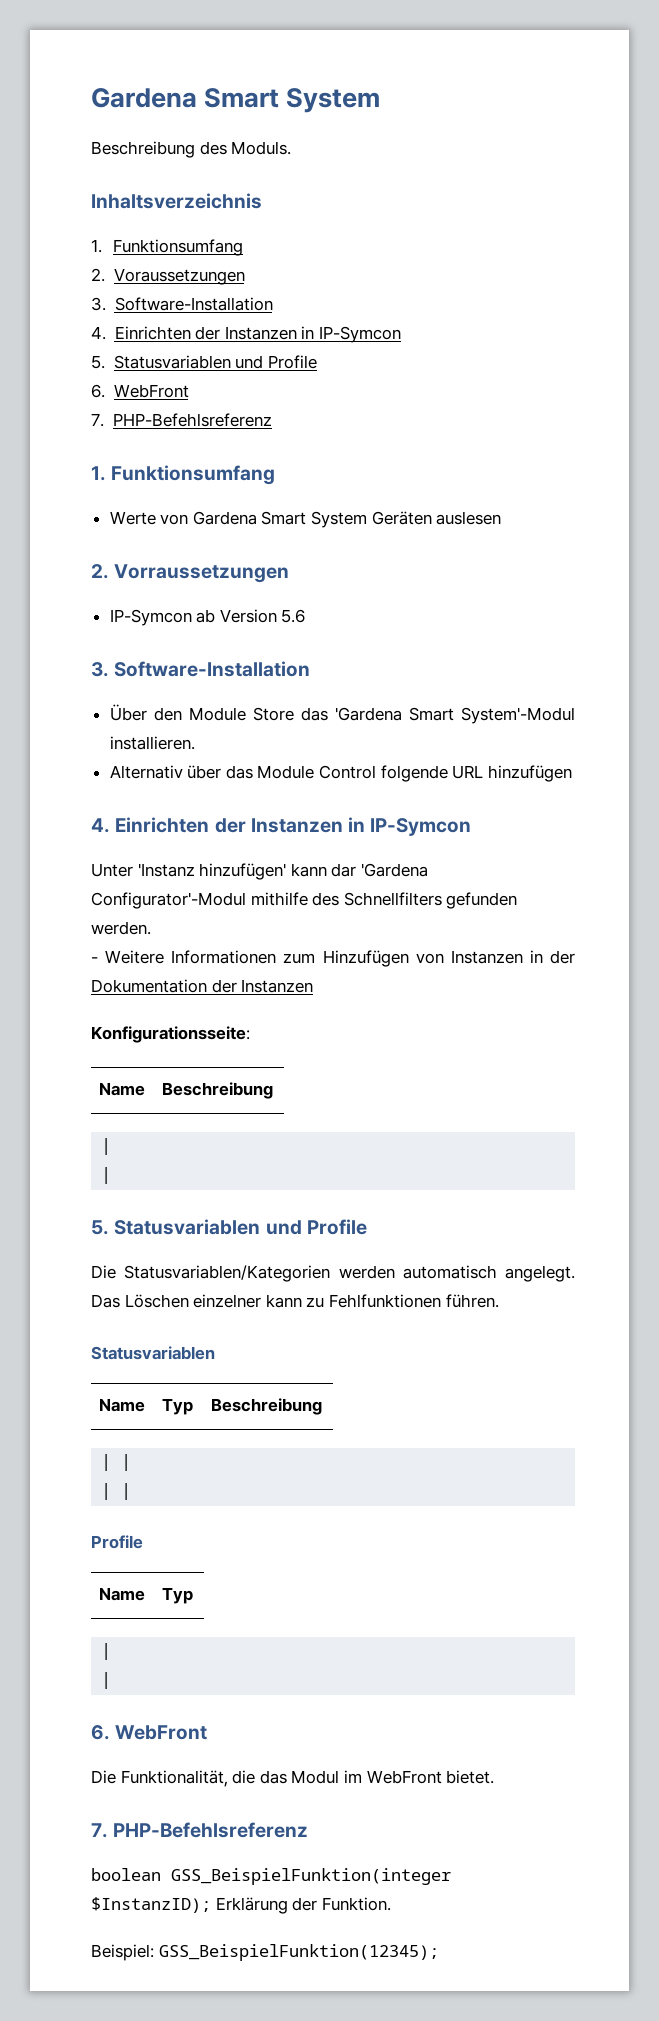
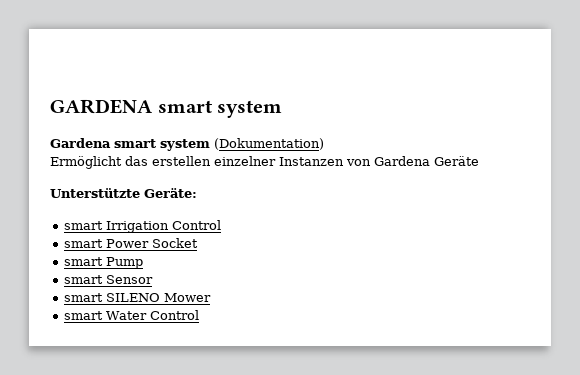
[91,88,381,113] [91,141,292,158] [91,193,262,209] [91,239,243,256] [91,268,245,285] [91,297,273,311] [91,326,401,343] [91,355,317,369] [91,384,189,398] [91,413,272,427] [91,465,276,485] [109,511,502,528] [91,564,290,583] [109,609,306,626] [91,661,311,677] [109,704,575,724] [109,736,195,750] [109,765,572,782] [91,817,472,836] [91,863,428,880] [91,892,518,909] [91,921,151,935] [91,950,575,967] [91,979,314,993] [91,1026,250,1043] [99,1082,146,1096] [162,1082,274,1099] [101,1138,112,1155] [101,1167,112,1184] [91,1219,367,1235] [91,1265,575,1282] [91,1294,499,1308] [91,1346,215,1360] [99,1398,146,1412] [162,1398,194,1415] [211,1398,323,1415] [101,1454,132,1471] [101,1483,132,1500] [91,1535,143,1549] [99,1587,146,1601] [162,1587,194,1604] [101,1643,112,1660] [101,1672,112,1689] [91,1725,208,1740] [91,1770,495,1787] [91,1822,309,1838] [91,1868,451,1885] [91,1897,391,1914] [91,1944,439,1961] Gardena Smart System // Beschreibung des Moduls. // Inhaltsverzeichnis // 1. Funktionsumfang // 2. Voraussetzungen // 3. Software-Installation // 4. Einrichten der Instanzen in IP-Symcon // 5. Statusvariablen und Profile // 6. WebFront // 7. PHP-Befehlsreferenz // 1. Funktionsumfang // Werte von Gardena Smart System Geräten auslesen // 2. Vorraussetzungen // IP-Symcon ab Version 5.6 // 3. Software-Installation // Über den Module Store das 'Gardena Smart System'-Modul installieren. // Alternativ über das Module Control folgende URL hinzufügen // 4. Einrichten der Instanzen in IP-Symcon // Unter 'Instanz hinzufügen' kann dar 'Gardena Configurator'-Modul mithilfe des Schnellfilters gefunden werden. // - Weitere Informationen zum Hinzufügen von Instanzen in der Dokumentation der Instanzen // Konfigurationsseite: // Name | Beschreibung // | // | // 5. Statusvariablen und Profile // Die Statusvariablen/Kategorien werden automatisch angelegt. Das Löschen einzelner kann zu Fehlfunktionen führen. // Statusvariablen // Name | Typ | Beschreibung // | | // | | // Profile // Name | Typ // | // | // 6. WebFront // Die Funktionalität, die das Modul im WebFront bietet. // 7. PHP-Befehlsreferenz // boolean GSS_BeispielFunktion(integer $InstanzID); Erklärung der Funktion. // Beispiel: GSS_BeispielFunktion(12345); -> [50,99,283,118] [50,138,324,151] [50,156,479,169] [50,188,197,198] [64,220,222,233] [64,238,199,248] [64,257,144,269] [64,275,154,284] [64,293,212,302] [64,310,200,320] GARDENA smart system // Gardena smart system (Dokumentation) // Ermöglicht das erstellen einzelner Instanzen von Gardena Geräte // Unterstützte Geräte: // smart Irrigation Control // smart Power Socket // smart Pump // smart Sensor // smart SILENO Mower // smart Water Control

